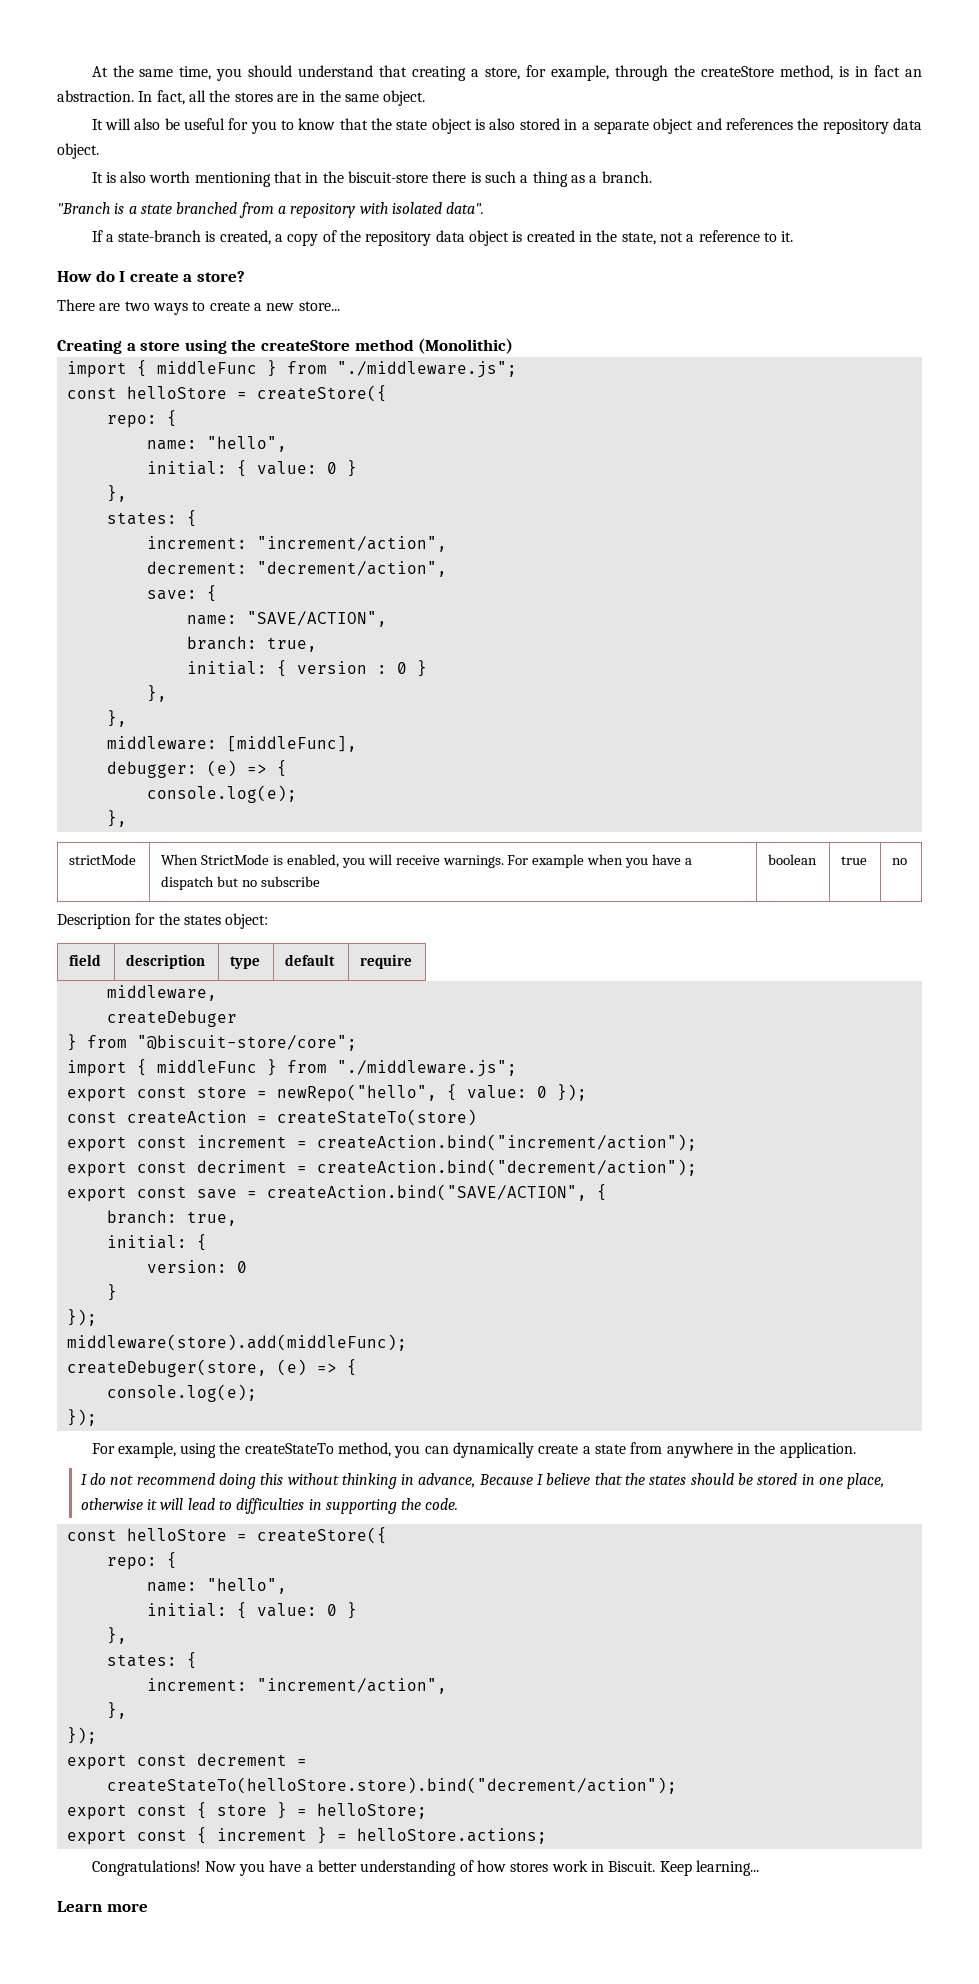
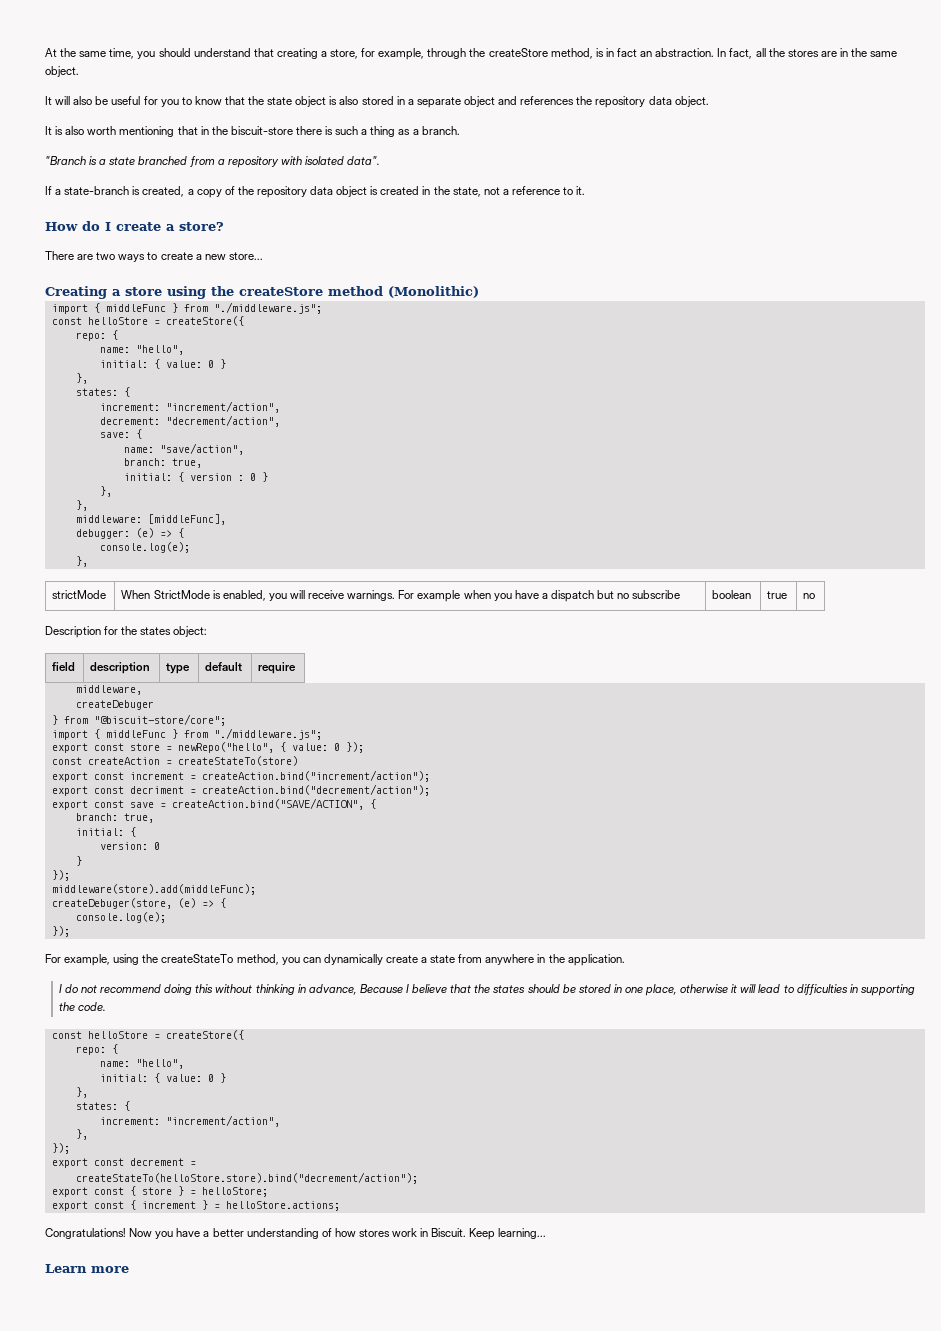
[246,611,387,627] "SAVE/ACTION", -> [159,443,244,455] "save/action",

